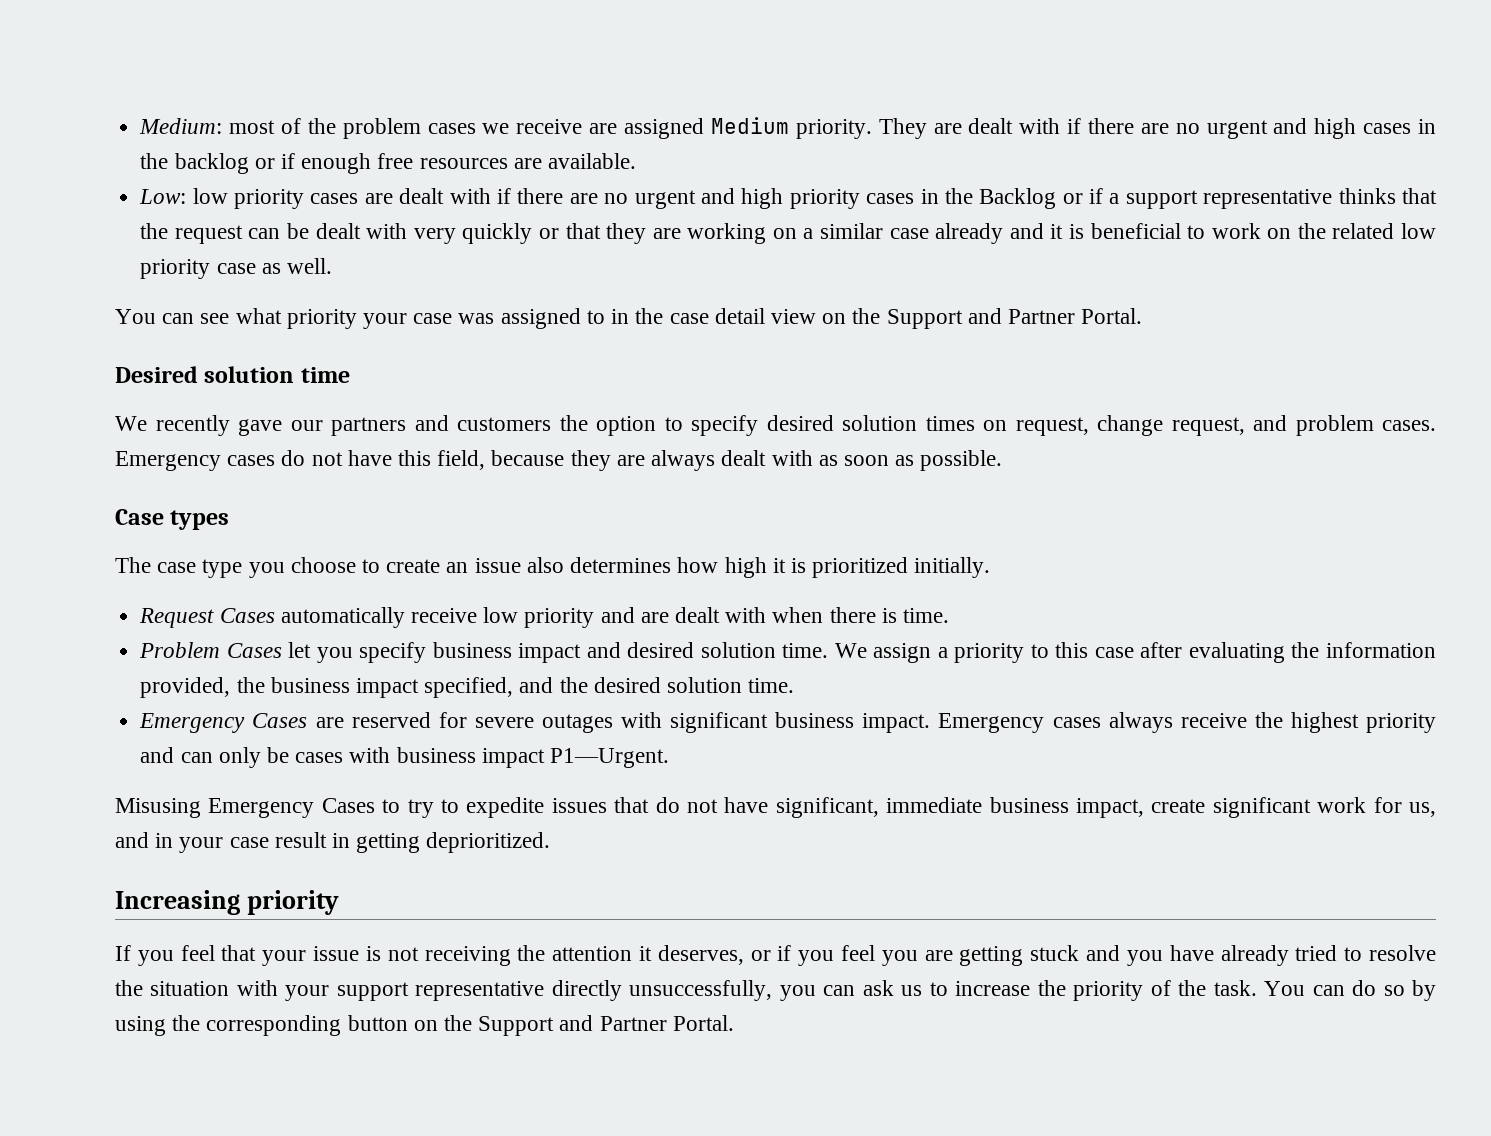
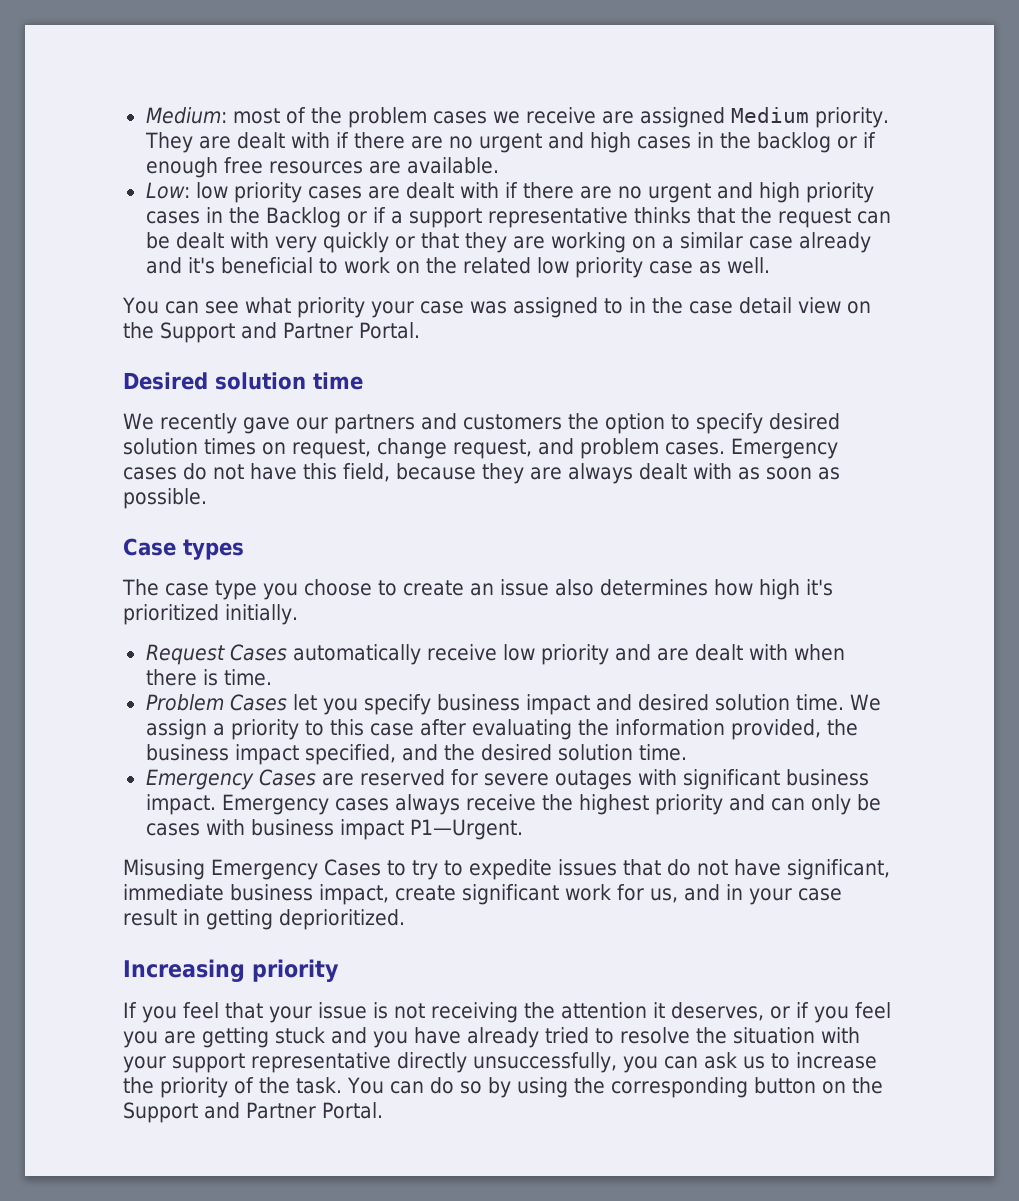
[1050,224,1084,239] it is -> [187,257,215,274] it's
[772,558,806,573] it is -> [806,579,833,596] it's

